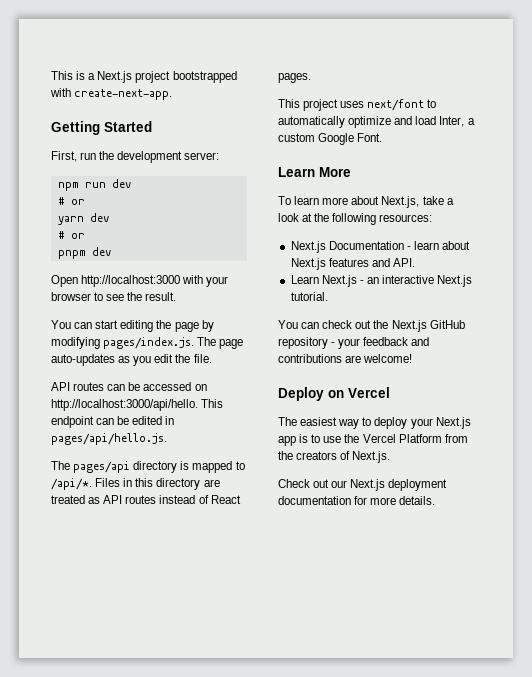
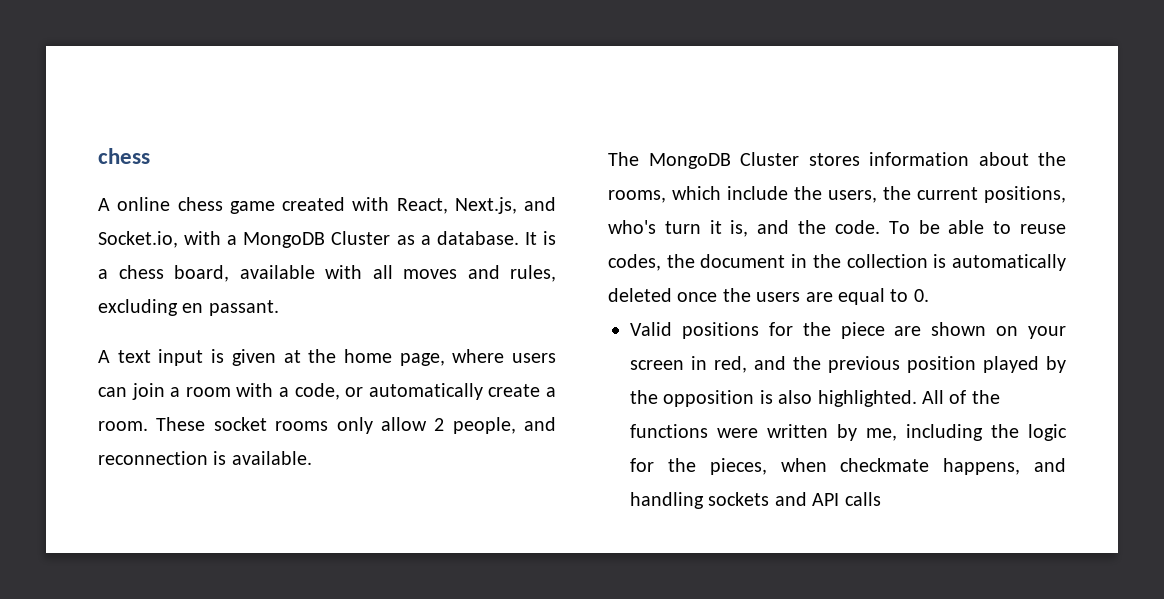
[51,71,237,83] [50,88,173,100] [51,121,152,135] [51,151,220,163] [57,179,131,191] [57,197,85,205] [57,213,109,225] [57,231,85,239] [57,247,111,259] [51,275,229,287] [51,292,177,301] [51,320,214,332] [51,337,244,349] [51,354,212,366] [51,382,207,391] [51,399,224,411] [51,416,175,428] [51,433,167,445] [51,461,245,473] [51,478,220,490] [51,495,241,504] [278,73,311,83] [278,99,437,111] [278,116,475,128] [278,133,383,145] [278,167,351,177] [278,196,454,208] [278,213,433,225] [290,241,471,253] [290,258,415,270] [290,275,473,287] [290,292,328,301] [278,320,465,332] [278,337,430,349] [278,354,413,363] [278,387,390,401] [278,417,471,429] [278,434,468,446] [278,451,391,463] [278,479,448,491] [278,496,436,505] This is a Next.js project bootstrapped with create-next-app. // Getting Started // First, run the development server: // npm run dev // # or // yarn dev // # or // pnpm dev // Open http://localhost:3000 with your browser to see the result. // You can start editing the page by modifying pages/index.js. The page auto-updates as you edit the file. // API routes can be accessed on http://localhost:3000/api/hello. This endpoint can be edited in pages/api/hello.js. // The pages/api directory is mapped to /api/*. Files in this directory are treated as API routes instead of React pages. // This project uses next/font to automatically optimize and load Inter, a custom Google Font. // Learn More // To learn more about Next.js, take a look at the following resources: // Next.js Documentation - learn about Next.js features and API. // Learn Next.js - an interactive Next.js tutorial. // You can check out the Next.js GitHub repository - your feedback and contributions are welcome! // Deploy on Vercel // The easiest way to deploy your Next.js app is to use the Vercel Platform from the creators of Next.js. // Check out our Next.js deployment documentation for more details. -> [98,148,150,164] [98,197,556,214] [98,231,556,248] [98,265,556,282] [98,299,279,316] [98,349,556,366] [98,383,556,400] [98,417,556,434] [98,451,312,465] [608,152,1066,169] [608,186,1066,203] [608,220,1066,237] [608,254,1066,271] [608,288,929,305] [630,322,1066,339] [630,356,1066,373] [630,390,1000,407] [630,424,1067,441] [630,458,1066,475] [630,492,881,509] chess // A online chess game created with React, Next.js, and Socket.io, with a MongoDB Cluster as a database. It is a chess board, available with all moves and rules, excluding en passant. // A text input is given at the home page, where users can join a room with a code, or automatically create a room. These socket rooms only allow 2 people, and reconnection is available. // The MongoDB Cluster stores information about the rooms, which include the users, the current positions, who's turn it is, and the code. To be able to reuse codes, the document in the collection is automatically deleted once the users are equal to 0. // Valid positions for the piece are shown on your screen in red, and the previous position played by the opposition is also highlighted. All of the functions were written by me, including the logic for the pieces, when checkmate happens, and handling sockets and API calls

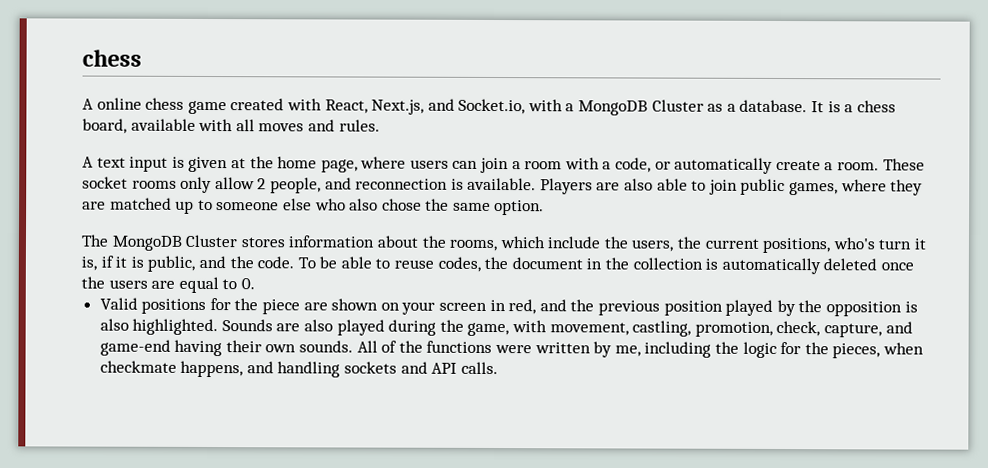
[510,265,556,282] [98,299,279,316] rules, excluding en passant. -> [338,119,380,132] rules.
(312, 458) none -> [539,178,924,196] [82,197,545,216] Players are also able to join public games, where they are matched up to someone else who also chose the same option.
(749, 228) none -> [100,255,196,272] if it is public,
(917, 398) none -> [221,319,913,338] [99,339,354,357] Sounds are also played during the game, with movement, castling, promotion, check, capture, and game-end having their own sounds.
[844,492,881,506] calls -> [460,361,498,375] calls.

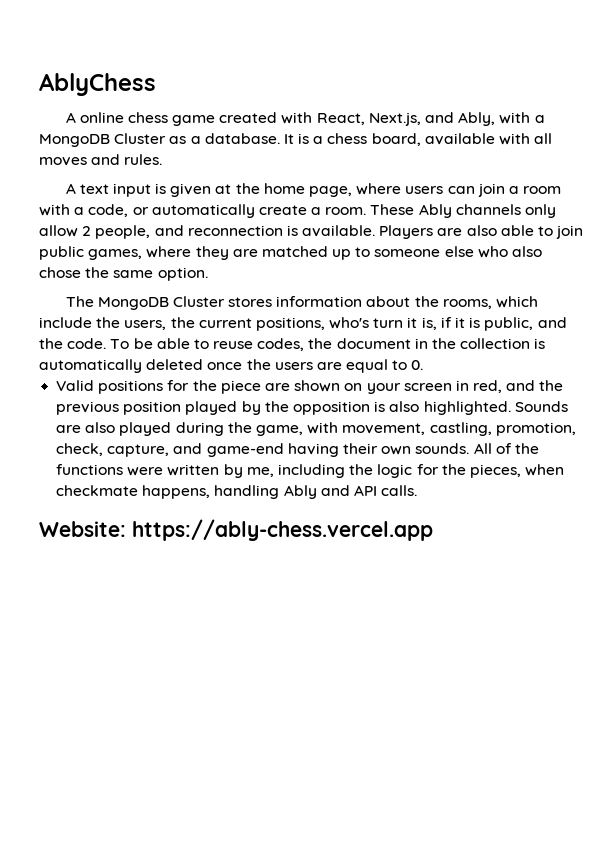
[82,49,142,67] chess -> [39,73,156,96] AblyChess
[458,98,526,115] Socket.io, -> [458,112,496,126] Ably,
[82,176,177,189] socket rooms -> [418,204,521,218] Ably channels
[246,361,398,378] and handling sockets -> [214,485,317,499] handling Ably
(498, 368) none -> [39,519,433,541] // Website: https://ably-chess.vercel.app

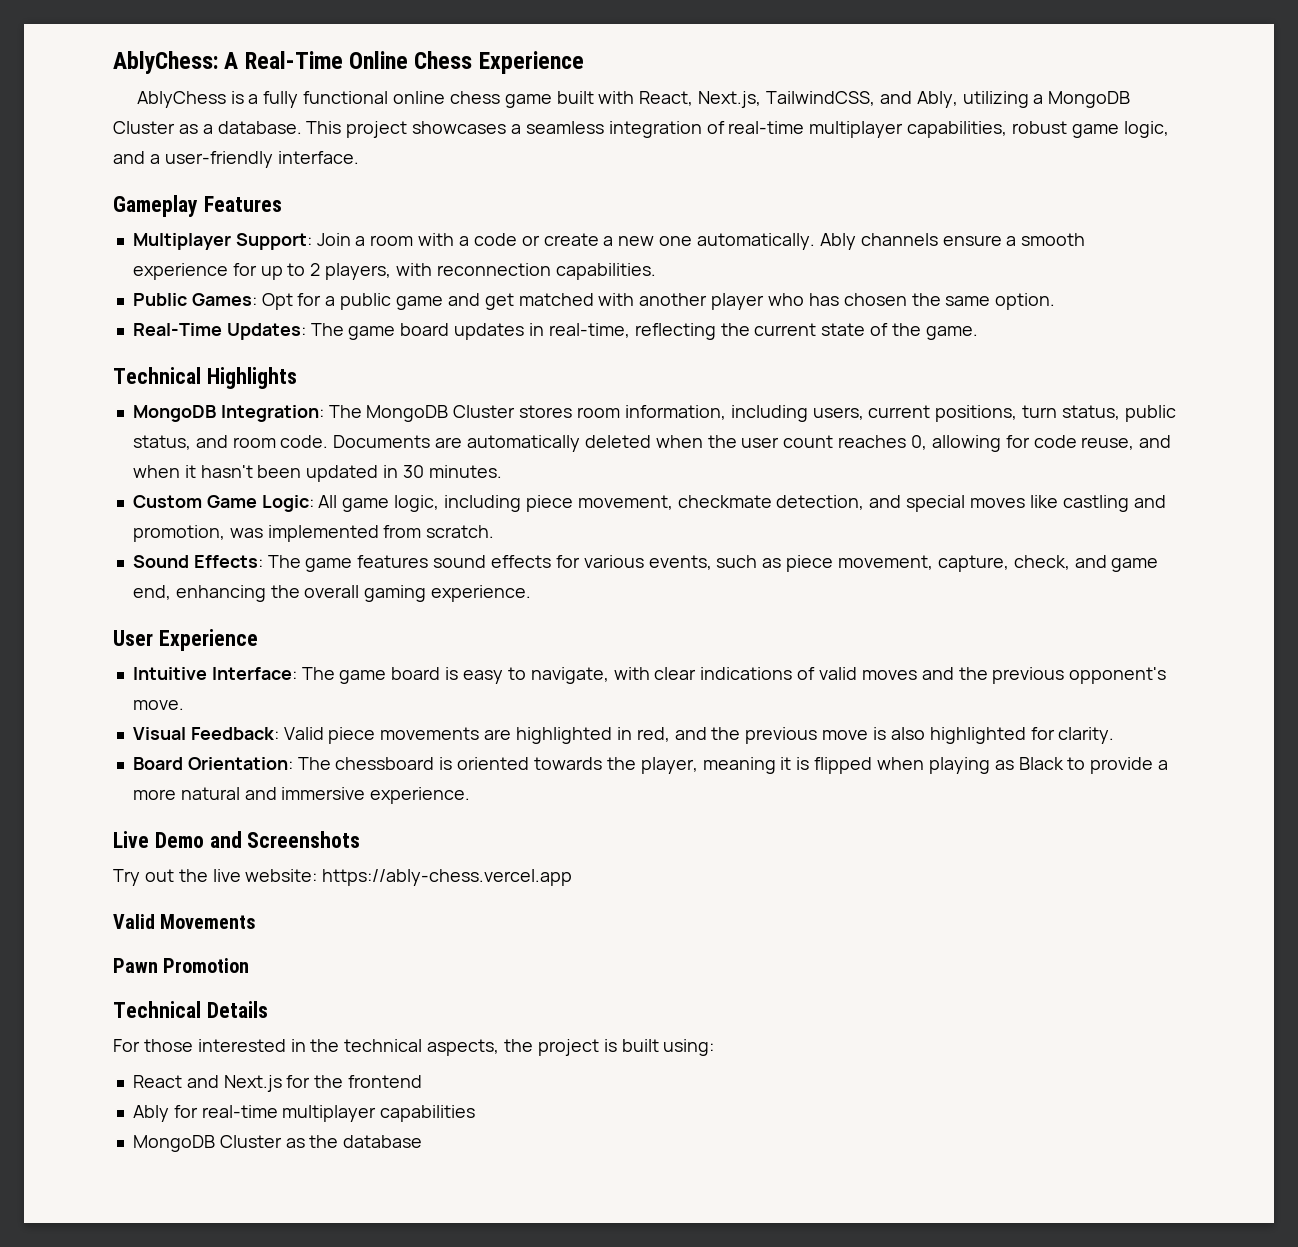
[39,73,156,96] [65,112,76,123] AblyChess // A -> [113,51,584,74] [136,91,389,108] AblyChess: A Real-Time Online Chess Experience // AblyChess is a fully functional
[219,112,278,123] created -> [556,91,594,104] built
(421, 119) none -> [765,91,875,106] TailwindCSS,
[499,112,531,124] with -> [962,91,1029,108] utilizing
[283,133,553,146] [39,154,163,166] [65,183,562,197] [39,204,557,218] [39,225,584,239] [39,246,543,260] [39,267,208,281] [65,296,539,310] [39,317,567,331] [39,338,546,351] [39,359,424,373] [56,380,452,394] It is a chess board, available with all moves and rules. // A text input is given at the home page, where users can join a room with a code, or automatically create a room. These Ably channels only allow 2 people, and reconnection is available. Players are also able to join public games, where they are matched up to someone else who also chose the same option. // The MongoDB Cluster stores information about the rooms, which include the users, the current positions, who's turn it is, if it is public, and the code. To be able to reuse codes, the document in the collection is automatically deleted once the users are equal to 0. // Valid positions for the piece are shown on your screen -> [306,121,1169,138] [113,151,359,168] [113,195,282,217] [132,233,1086,250] [132,263,656,280] [132,293,1056,310] [132,323,978,340] [113,367,297,389] [132,405,1176,422] [132,435,1172,452] [132,465,502,482] [132,495,1166,512] [132,525,495,542] [132,555,1159,572] [132,585,532,602] [113,629,258,651] [132,667,1167,684] [132,700,184,710] [132,727,612,744] This project showcases a seamless integration of real-time multiplayer capabilities, robust game logic, and a user-friendly interface. // Gameplay Features // Multiplayer Support: Join a room with a code or create a new one automatically. Ably channels ensure a smooth experience for up to 2 players, with reconnection capabilities. // Public Games: Opt for a public game and get matched with another player who has chosen the same option. // Real-Time Updates: The game board updates in real-time, reflecting the current state of the game. // Technical Highlights // MongoDB Integration: The MongoDB Cluster stores room information, including users, current positions, turn status, public status, and room code. Documents are automatically deleted when the user count reaches 0, allowing for code reuse, and when it hasn't been updated in 30 minutes. // Custom Game Logic: All game logic, including piece movement, checkmate detection, and special moves like castling and promotion, was implemented from scratch. // Sound Effects: The game features sound effects for various events, such as piece movement, capture, check, and game end, enhancing the overall gaming experience. // User Experience // Intuitive Interface: The game board is easy to navigate, with clear indications of valid moves and the previous opponent's move. // Visual Feedback: Valid piece movements are highlighted
[123,401,568,415] [56,422,576,436] [56,443,539,457] [56,464,565,478] [56,485,418,499] [39,519,433,541] position played by the opposition is also highlighted. Sounds are also played during the game, with movement, castling, promotion, check, capture, and game-end having their own sounds. All of the functions were written by me, including the logic for the pieces, when checkmate happens, handling Ably and API calls. // Website: https://ably-chess.vercel.app -> [822,727,1115,744] [132,757,1169,774] [132,787,471,804] [113,831,361,848] [113,869,573,886] [113,914,257,929] [113,958,250,973] [113,1001,268,1018] [113,1039,715,1056] [132,1075,423,1092] [132,1105,476,1122] [132,1135,423,1152] move is also highlighted for clarity. // Board Orientation: The chessboard is oriented towards the player, meaning it is flipped when playing as Black to provide a more natural and immersive experience. // Live Demo and Screenshots // Try out the live website: https://ably-chess.vercel.app // Valid Movements // Pawn Promotion // Technical Details // For those interested in the technical aspects, the project is built using: // React and Next.js for the frontend // Ably for real-time multiplayer capabilities // MongoDB Cluster as the database

